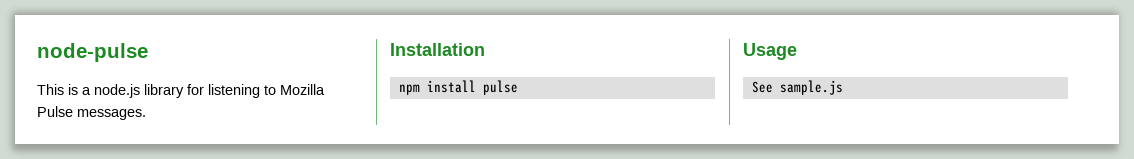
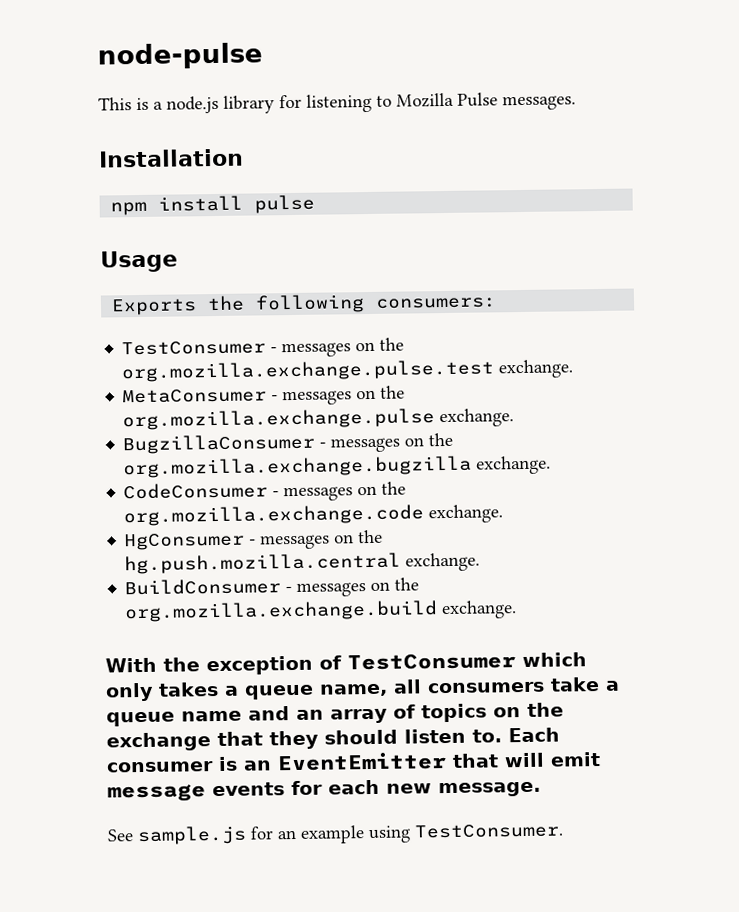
[751,80,843,95] See sample.js -> [111,294,498,316] [121,337,405,358] [121,359,574,383] [122,385,406,406] [122,408,515,431] [122,432,454,455] [123,455,552,479] [123,481,407,502] [123,504,504,527] [124,529,384,551] [124,552,481,575] [124,577,420,597] [124,600,518,623] [105,652,587,676] [105,677,620,702] [106,702,564,727] [106,727,560,752] [106,752,601,773] [107,779,541,803] [107,823,563,846] Exports the following consumers: // TestConsumer - messages on the org.mozilla.exchange.pulse.test exchange. // MetaConsumer - messages on the org.mozilla.exchange.pulse exchange. // BugzillaConsumer - messages on the org.mozilla.exchange.bugzilla exchange. // CodeConsumer - messages on the org.mozilla.exchange.code exchange. // HgConsumer - messages on the hg.push.mozilla.central exchange. // BuildConsumer - messages on the org.mozilla.exchange.build exchange. // With the exception of TestConsumer which only takes a queue name, all consumers take a queue name and an array of topics on the exchange that they should listen to. Each consumer is an EventEmitter that will emit message events for each new message. // See sample.js for an example using TestConsumer.

